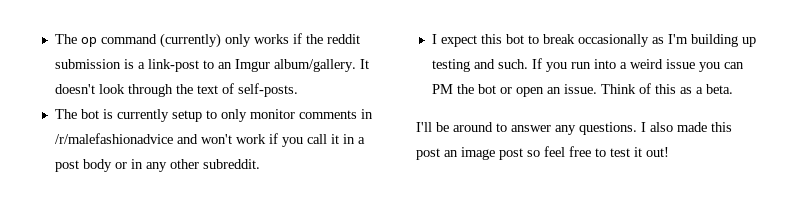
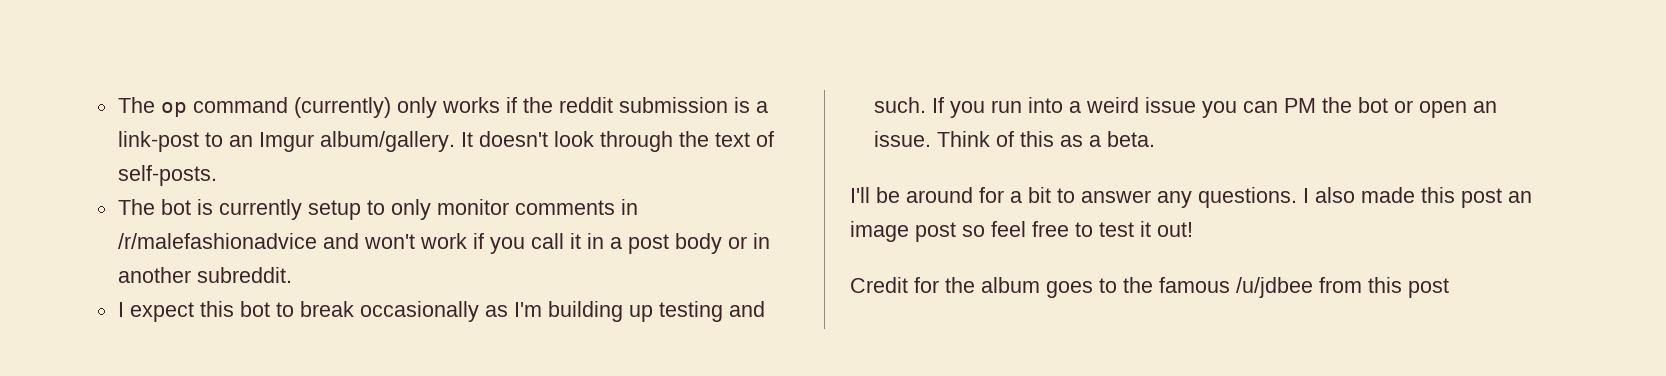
[145,159,199,172] any other -> [117,267,191,283] another
(493, 127) none -> [979,187,1051,203] for a bit
(669, 152) none -> [850,277,1449,298] // Credit for the album goes to the famous /u/jdbee from this post

